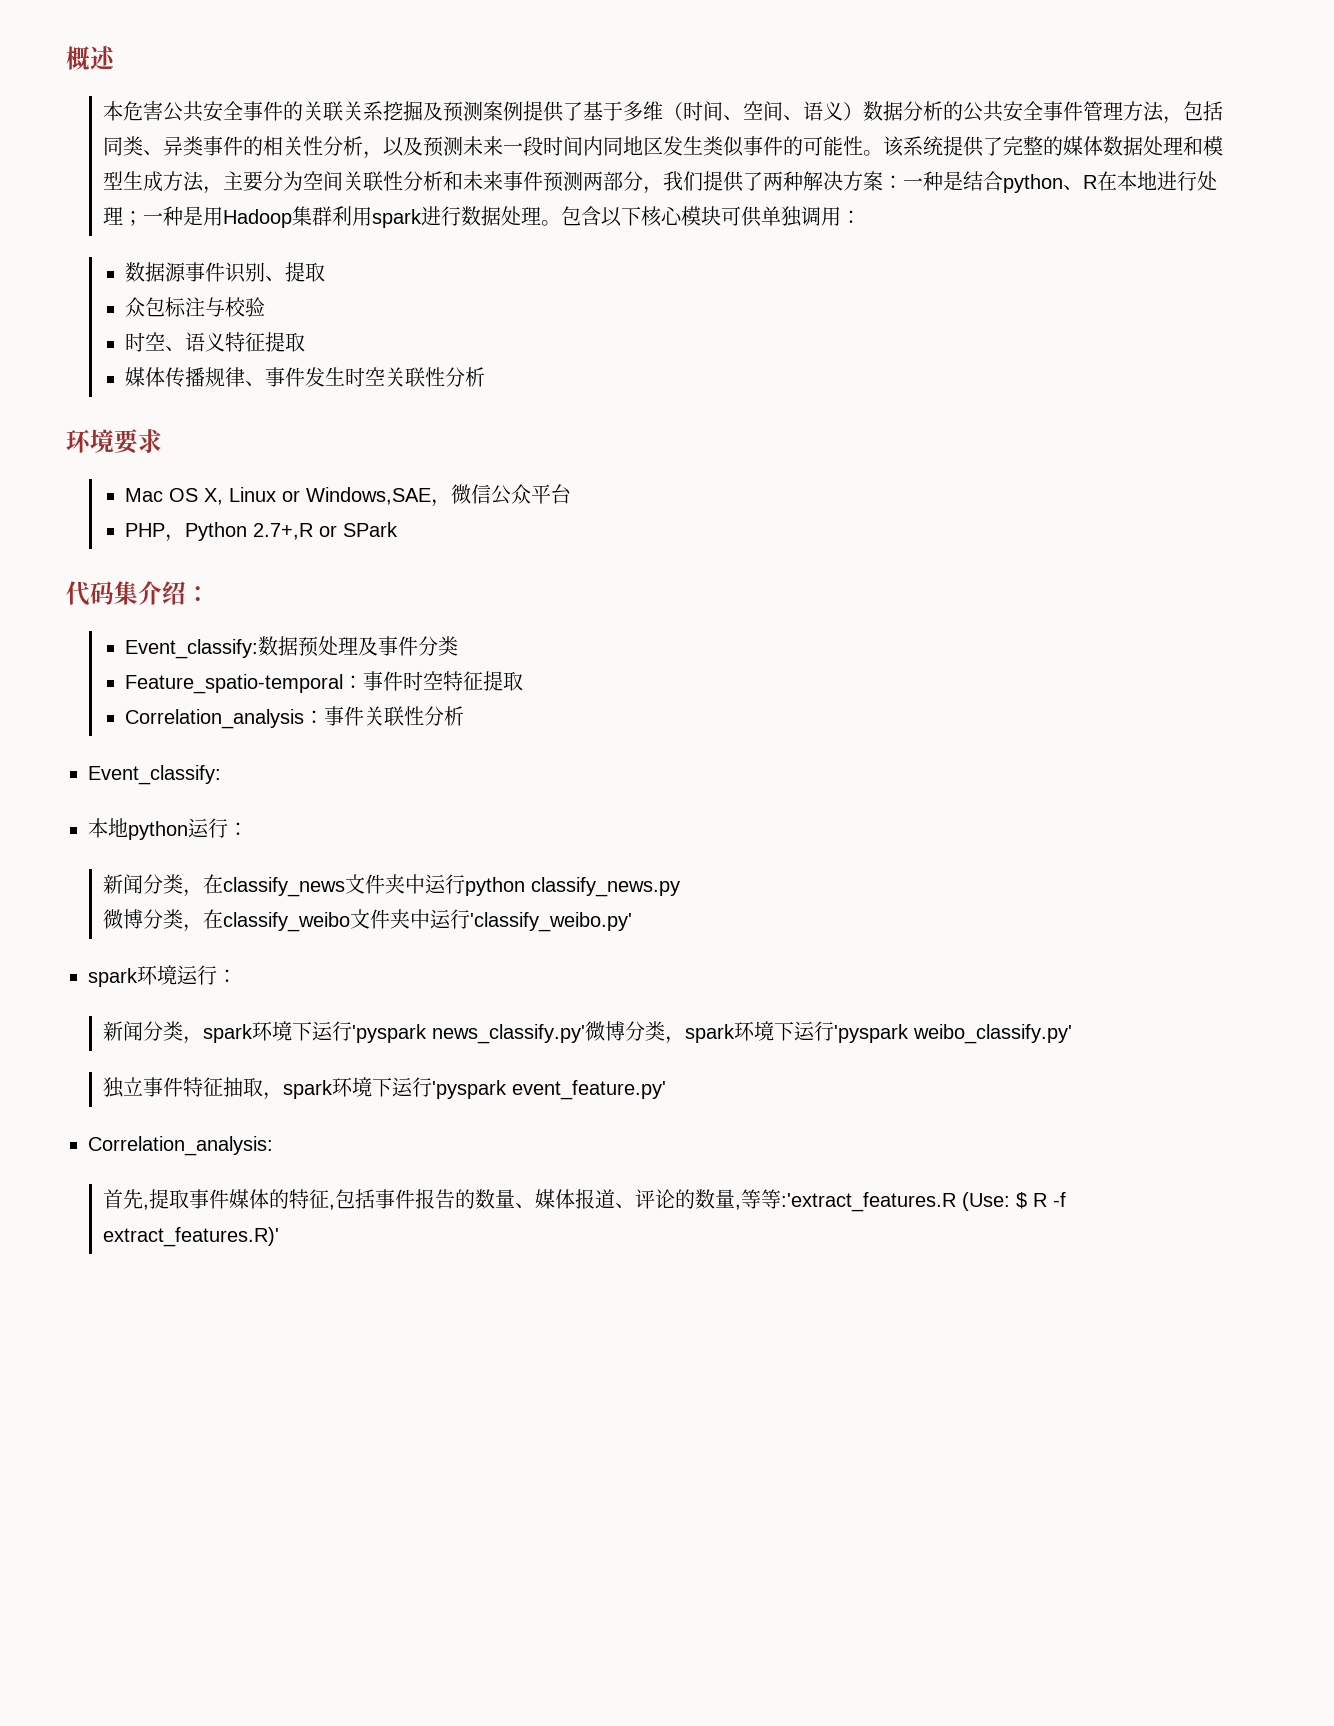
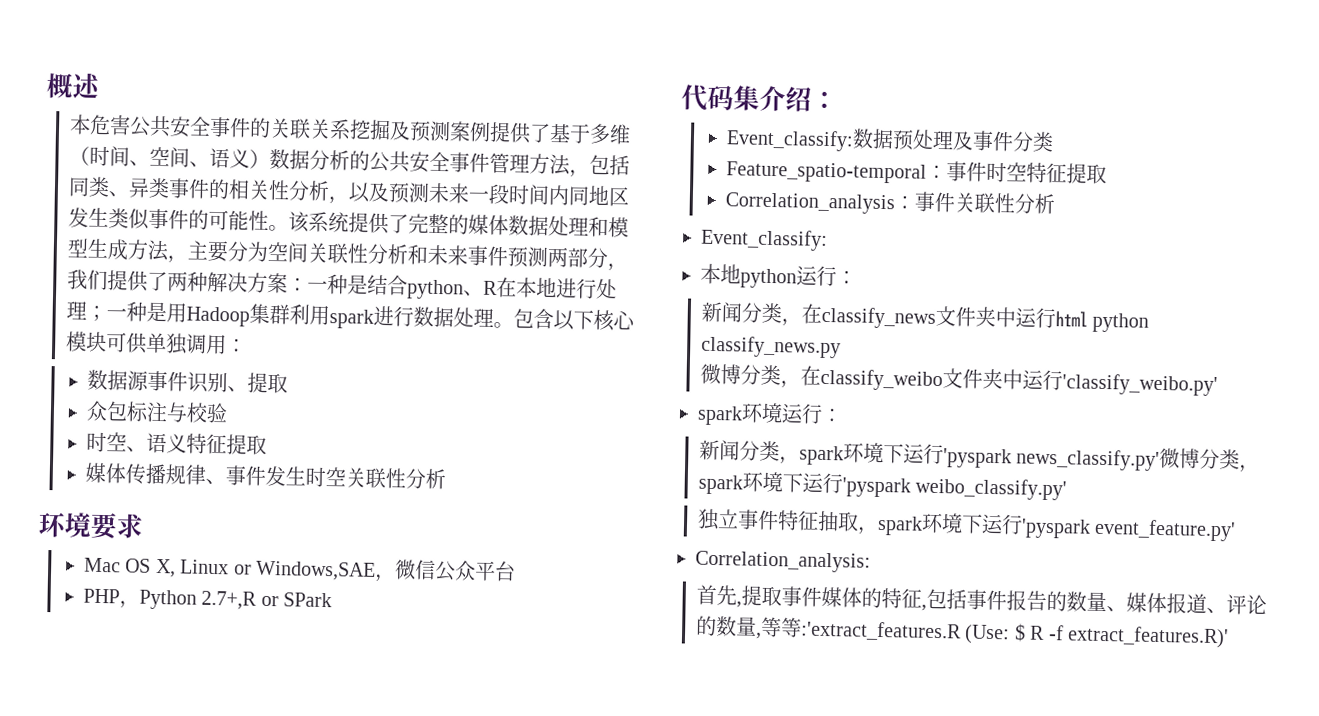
(466, 884) none -> [1054,311,1088,327] html

